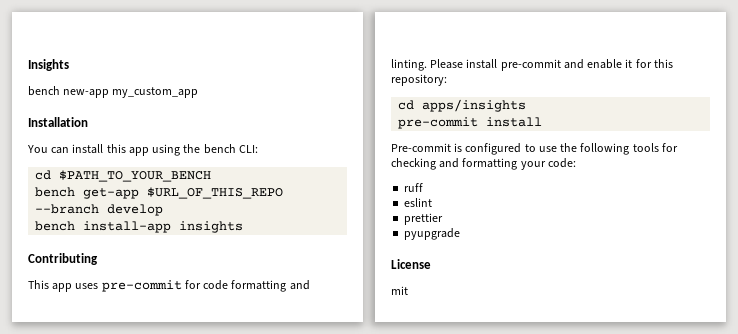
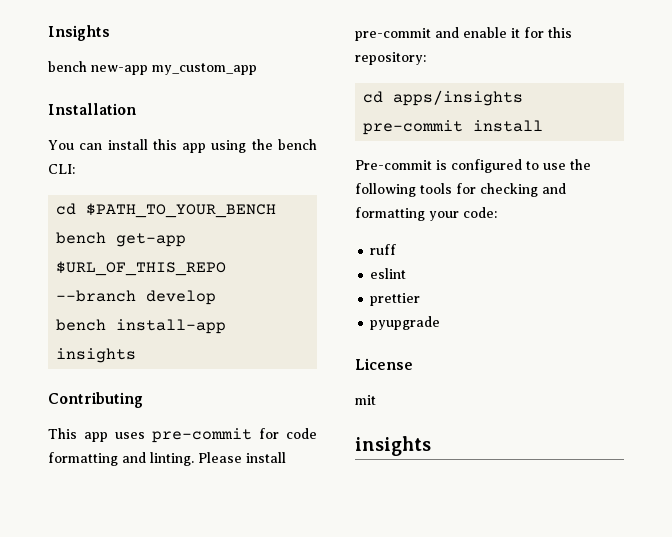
(408, 290) none -> [355,436,431,456] // insights

